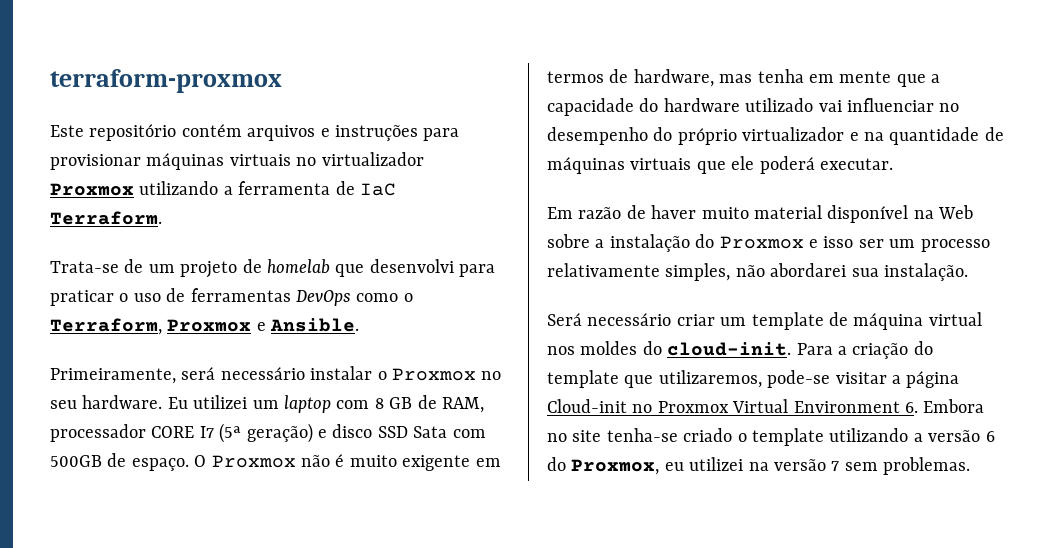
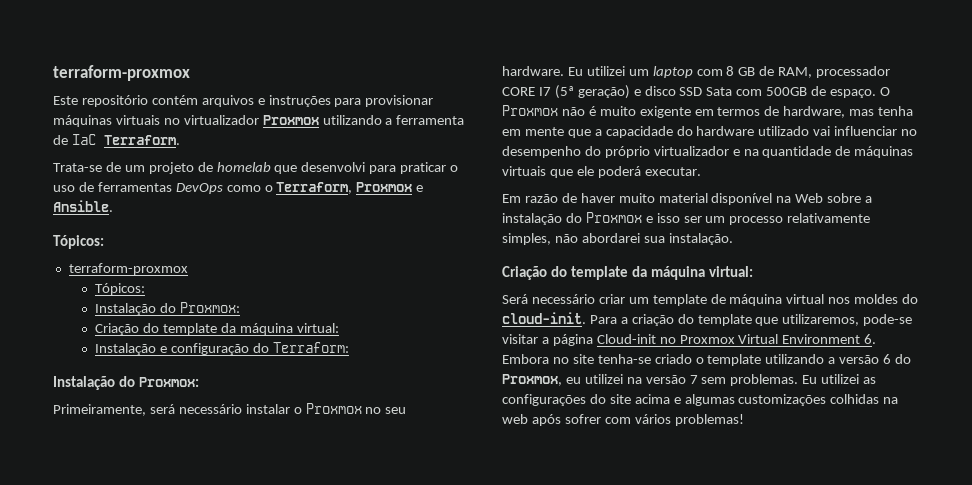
(360, 325) none -> [53,235,104,249] [68,263,188,275] [95,283,146,295] [95,302,240,315] [95,323,339,335] [95,342,349,355] [53,376,200,390] // Tópicos: // terraform-proxmox // Tópicos: // Instalação do Proxmox: // Criação do template da máquina virtual: // Instalação e configuração do Terraform: // Instalação do Proxmox:
(968, 272) none -> [502,266,754,280] // Criação do template da máquina virtual:
(971, 466) none -> [802,374,877,384] [502,394,899,406] [502,414,744,426] Eu utilizei as configurações do site acima e algumas customizações colhidas na web após sofrer com vários problemas!

